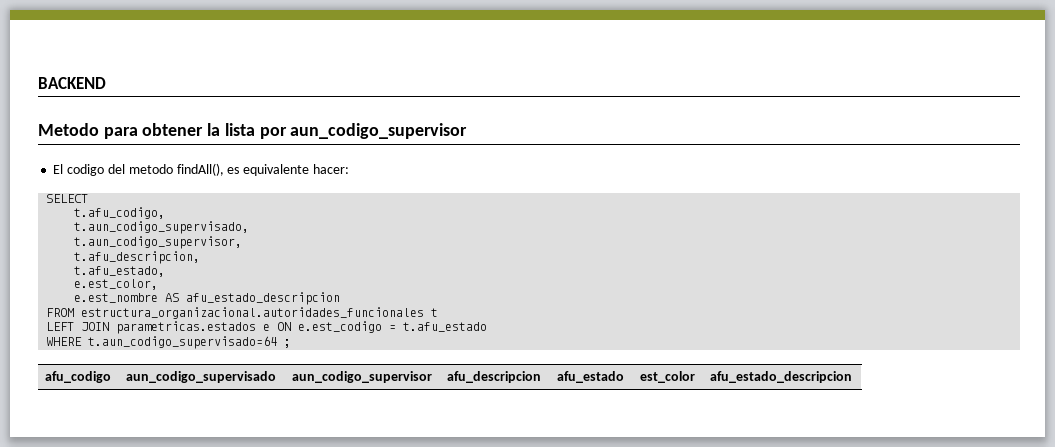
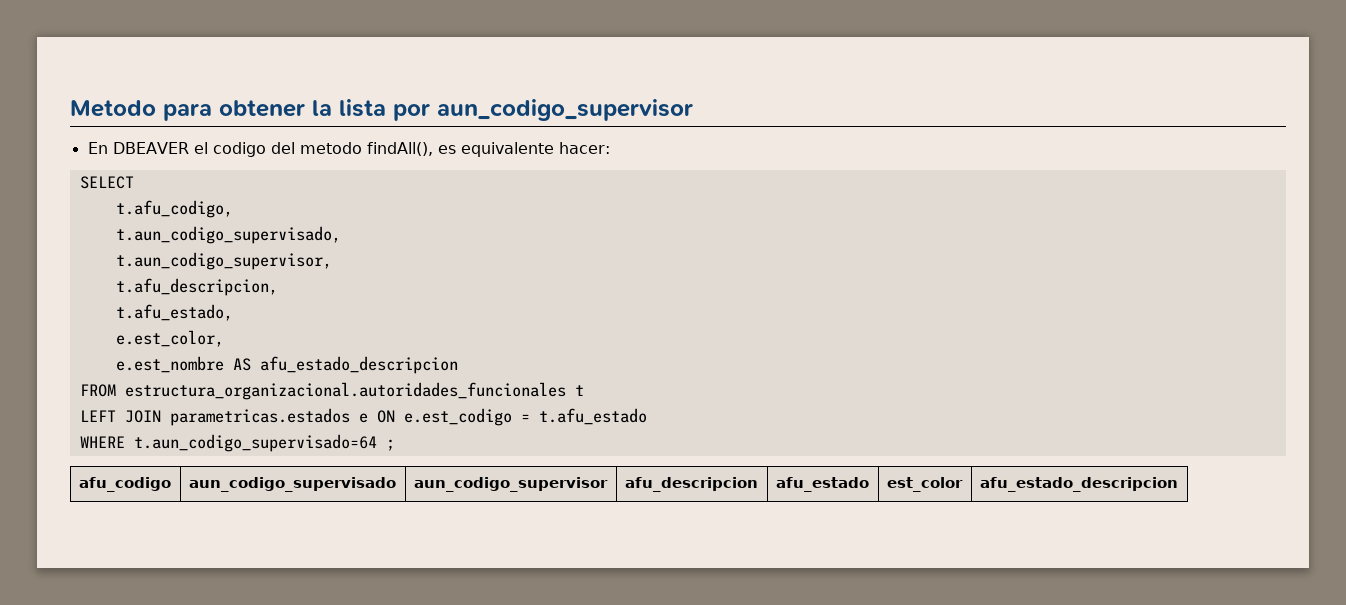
[38,77,106,89] BACKEND // -> (70, 108) none
[53,164,64,174] El -> [87,142,208,154] En DBEAVER el

